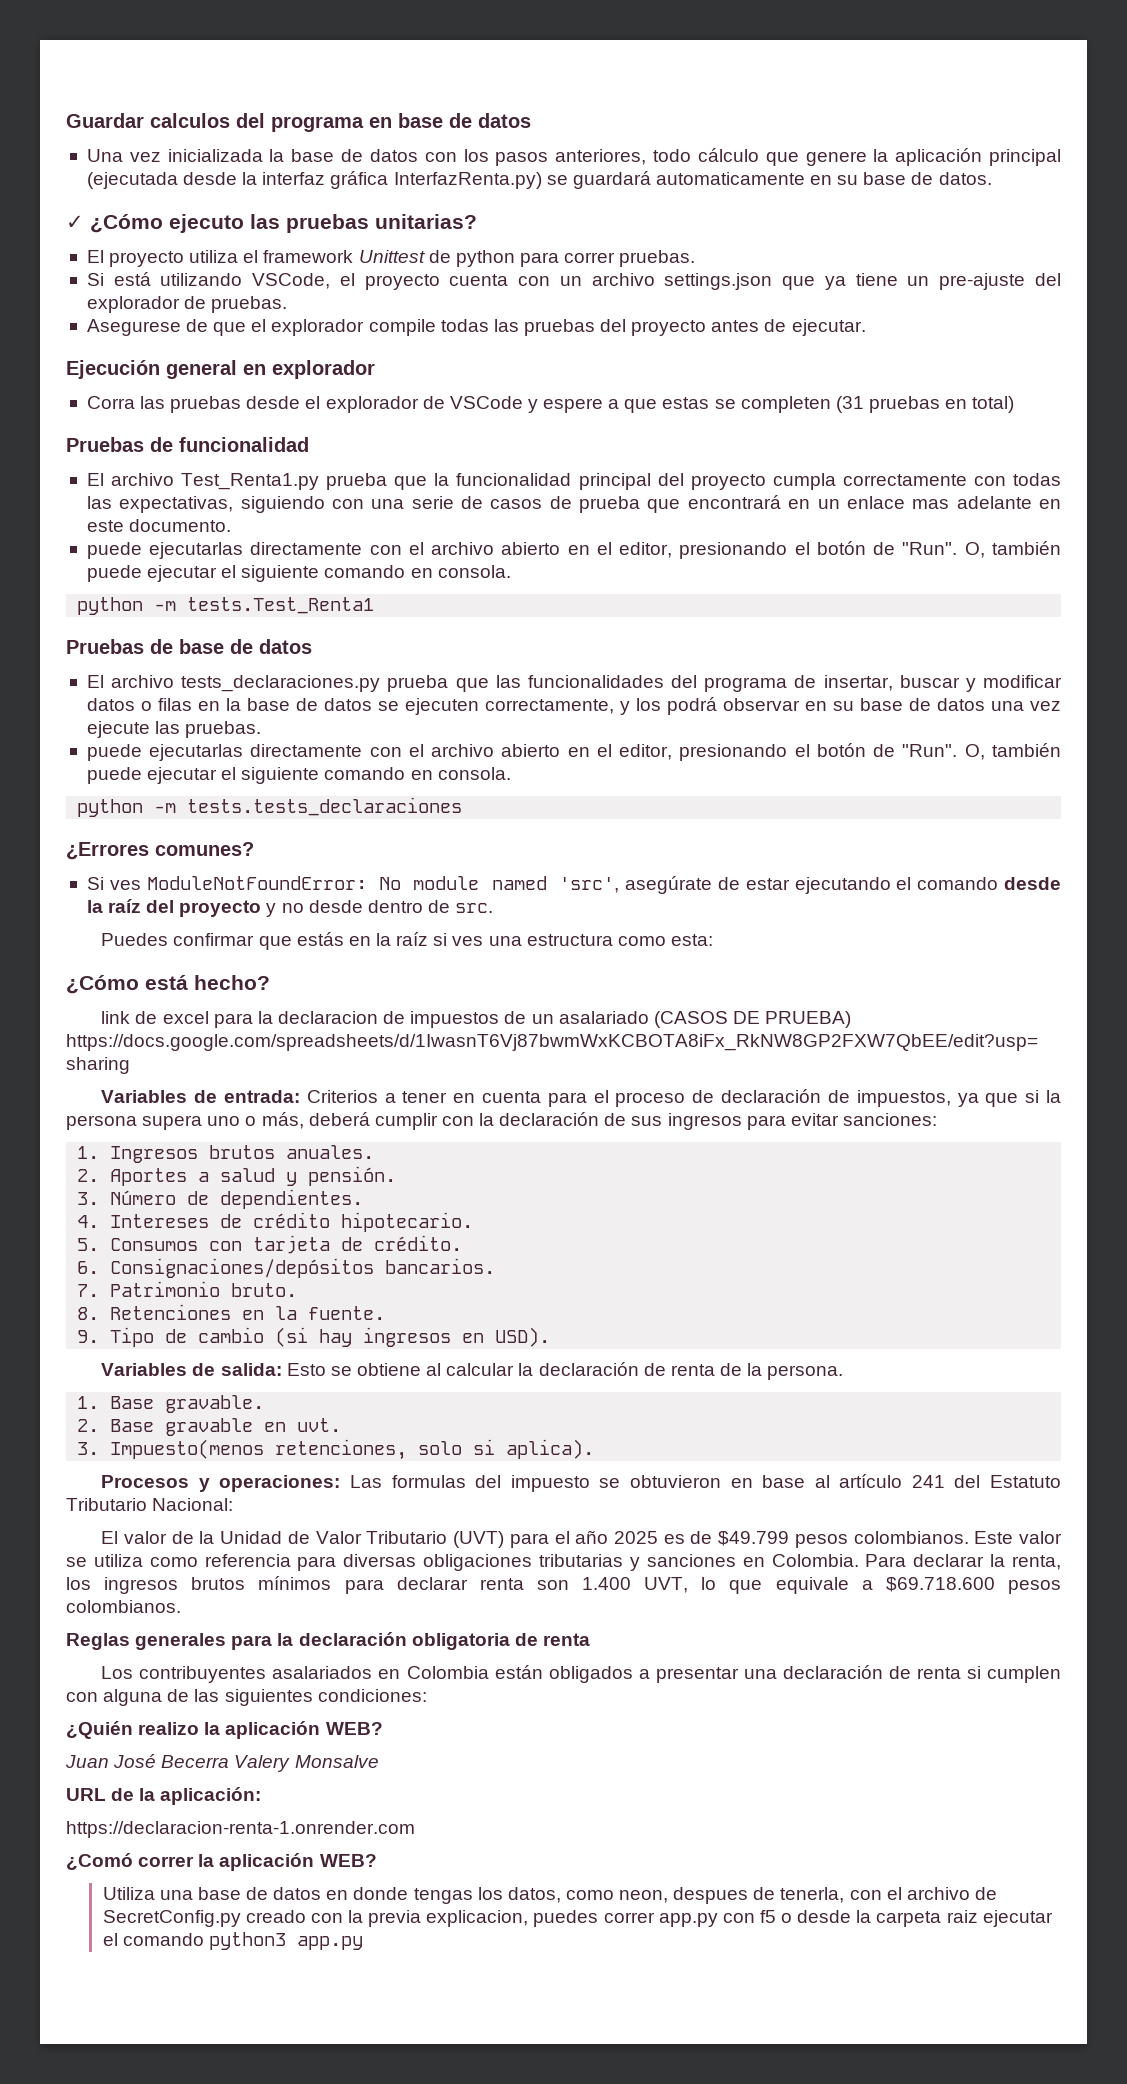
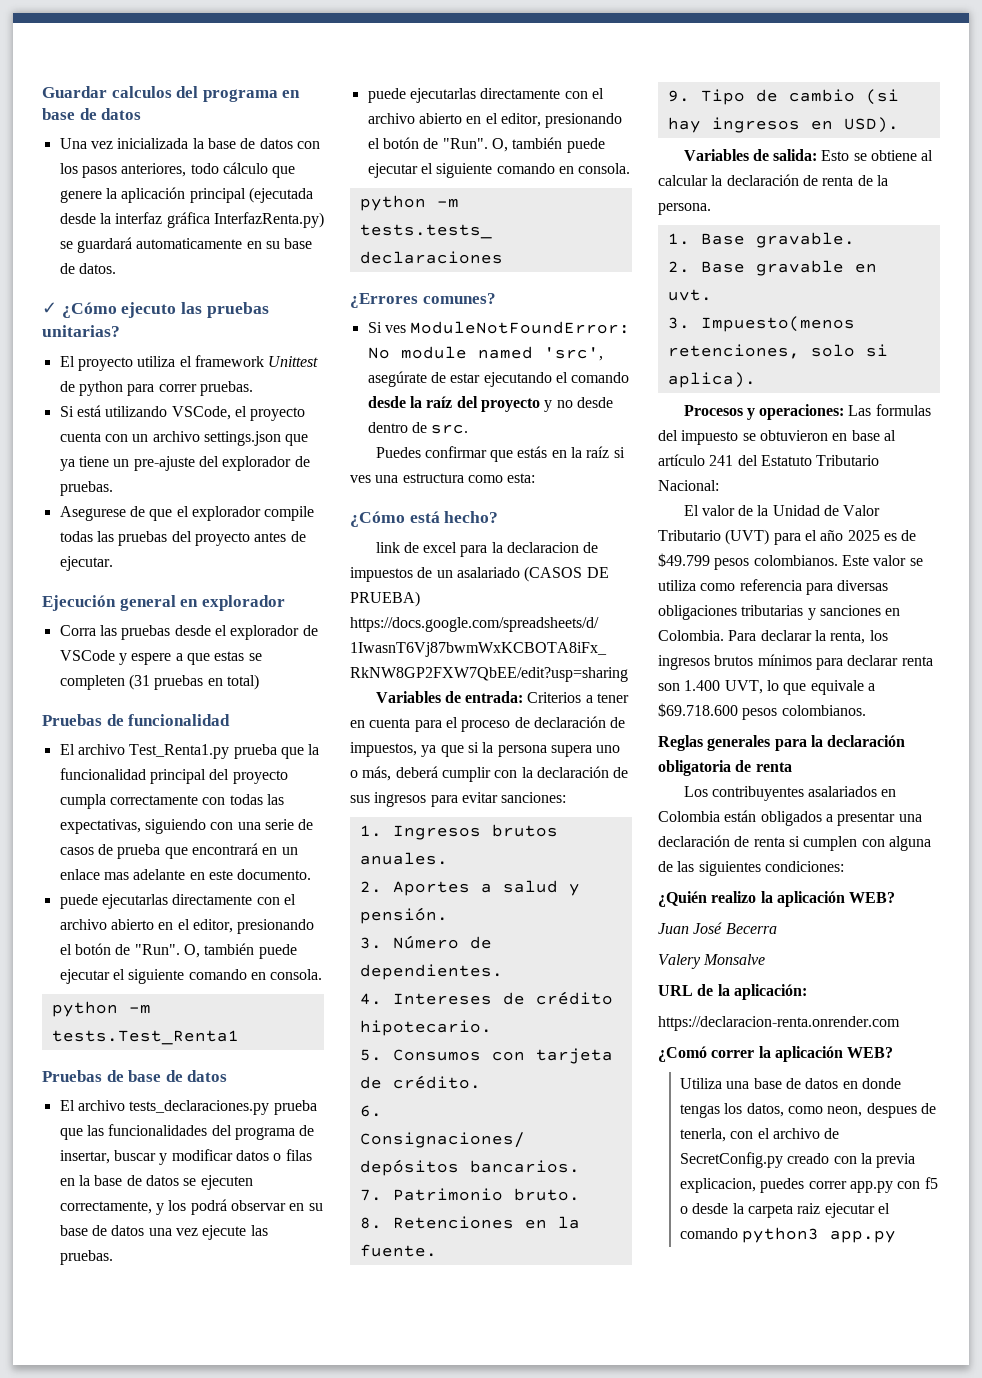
(230, 1761) none -> (777, 928) //
[66,1821,415,1838] https://declaracion-renta-1.onrender.com -> [658,1016,900,1031] https://declaracion-renta.onrender.com

